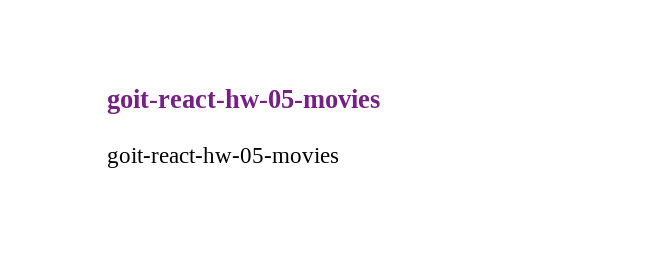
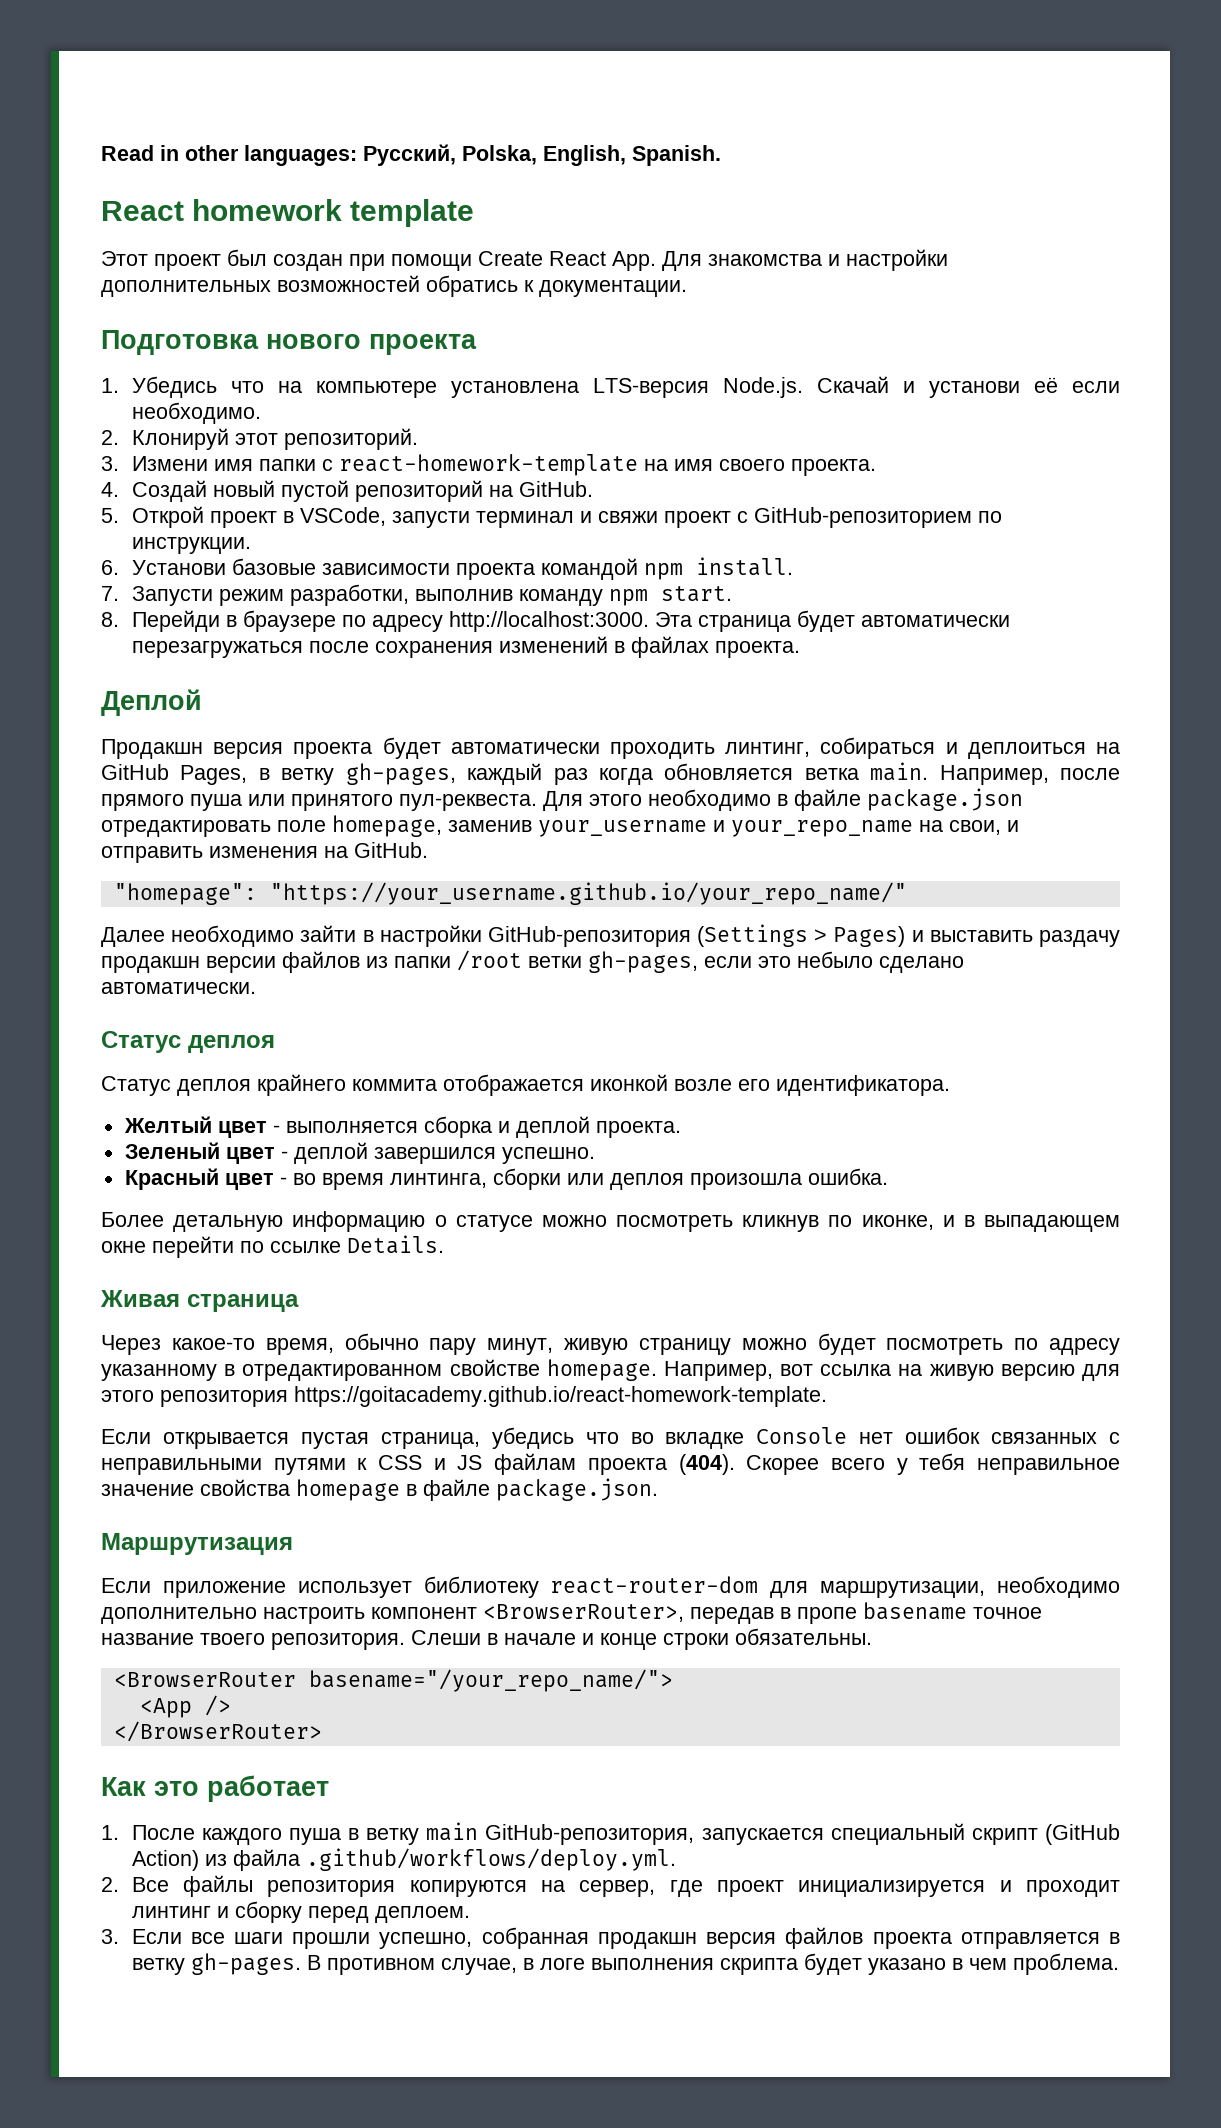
[107,89,380,114] [107,147,339,168] goit-react-hw-05-movies // goit-react-hw-05-movies -> [101,144,721,166] [101,199,475,227] [101,249,948,271] [101,275,687,297] [101,330,477,355] [101,376,1120,398] [131,402,261,424] [101,428,418,450] [101,454,876,476] [101,480,593,502] [101,506,1002,528] [131,537,251,554] [101,557,793,580] [101,584,732,606] [101,610,1010,632] [131,636,800,658] [101,689,202,716] [101,737,1121,759] [101,762,1120,785] [101,788,1023,811] [101,815,1019,837] [101,842,428,863] [113,882,907,905] [101,924,1120,947] [101,950,964,973] [101,982,256,994] [101,1031,275,1053] [101,1074,950,1096] [123,1116,681,1138] [124,1142,595,1164] [124,1168,888,1190] [101,1211,1120,1232] [101,1235,444,1258] [100,1290,299,1312] [101,1333,1121,1355] [101,1359,1120,1381] [101,1386,827,1407] [101,1427,1120,1449] [101,1453,1121,1475] [101,1478,658,1501] [101,1533,293,1555] [101,1576,1120,1598] [101,1602,1042,1624] [101,1628,872,1650] [113,1669,673,1692] [139,1695,231,1718] [113,1721,322,1742] [101,1775,329,1802] [101,1822,1120,1845] [131,1848,676,1871] [101,1875,1120,1897] [131,1901,470,1923] [101,1927,1120,1949] [131,1953,1119,1975] Read in other languages: Русский, Polska, English, Spanish. // React homework template // Этот проект был создан при помощи Create React App. Для знакомства и настройки дополнительных возможностей обратись к документации. // Подготовка нового проекта // 1. Убедись что на компьютере установлена LTS-версия Node.js. Скачай и установи её если необходимо. // 2. Клонируй этот репозиторий. // 3. Измени имя папки с react-homework-template на имя своего проекта. // 4. Создай новый пустой репозиторий на GitHub. // 5. Открой проект в VSCode, запусти терминал и свяжи проект с GitHub-репозиторием по инструкции. // 6. Установи базовые зависимости проекта командой npm install. // 7. Запусти режим разработки, выполнив команду npm start. // 8. Перейди в браузере по адресу http://localhost:3000. Эта страница будет автоматически перезагружаться после сохранения изменений в файлах проекта. // Деплой // Продакшн версия проекта будет автоматически проходить линтинг, собираться и деплоиться на GitHub Pages, в ветку gh-pages, каждый раз когда обновляется ветка main. Например, после прямого пуша или принятого пул-реквеста. Для этого необходимо в файле package.json отредактировать поле homepage, заменив your_username и your_repo_name на свои, и отправить изменения на GitHub. // "homepage": "https://your_username.github.io/your_repo_name/" // Далее необходимо зайти в настройки GitHub-репозитория (Settings > Pages) и выставить раздачу продакшн версии файлов из папки /root ветки gh-pages, если это небыло сделано автоматически. // Статус деплоя // Статус деплоя крайнего коммита отображается иконкой возле его идентификатора. // Желтый цвет - выполняется сборка и деплой проекта. // Зеленый цвет - деплой завершился успешно. // Красный цвет - во время линтинга, сборки или деплоя произошла ошибка. // Более детальную информацию о статусе можно посмотреть кликнув по иконке, и в выпадающем окне перейти по ссылке Details. // Живая страница // Через какое-то время, обычно пару минут, живую страницу можно будет посмотреть по адресу указанному в отредактированном свойстве homepage. Например, вот ссылка на живую версию для этого репозитория https://goitacademy.github.io/react-homework-template. // Если открывается пустая страница, убедись что во вкладке Console нет ошибок связанных с неправильными путями к CSS и JS файлам проекта (404). Скорее всего у тебя неправильное значение свойства homepage в файле package.json. // Маршрутизация // Если приложение использует библиотеку react-router-dom для маршрутизации, необходимо дополнительно настроить компонент <BrowserRouter>, передав в пропе basename точное название твоего репозитория. Слеши в начале и конце строки обязательны. // <BrowserRouter basename="/your_repo_name/"> // <App /> // </BrowserRouter> // Как это работает // 1. После каждого пуша в ветку main GitHub-репозитория, запускается специальный скрипт (GitHub Action) из файла .github/workflows/deploy.yml. // 2. Все файлы репозитория копируются на сервер, где проект инициализируется и проходит линтинг и сборку перед деплоем. // 3. Если все шаги прошли успешно, собранная продакшн версия файлов проекта отправляется в ветку gh-pages. В противном случае, в логе выполнения скрипта будет указано в чем проблема.

